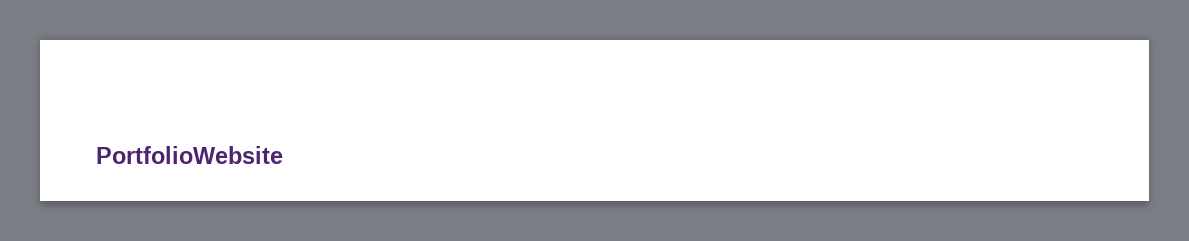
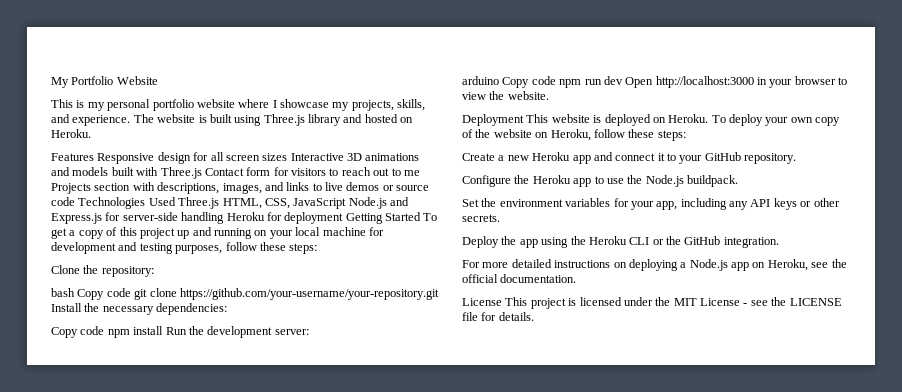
[96,146,283,164] PortfolioWebsite -> [51,76,158,88] [51,99,426,111] [51,114,414,126] [51,129,91,138] [51,152,420,164] [51,167,420,179] [51,182,430,194] [51,197,409,209] [51,212,438,224] [51,227,384,239] [51,242,318,254] [51,265,154,277] [51,288,439,300] [51,303,228,315] [51,326,309,338] [462,76,848,88] [462,91,549,100] [462,114,841,126] [462,129,686,141] [462,152,797,164] [462,175,738,187] [462,198,840,210] [462,214,500,222] [462,236,779,248] [462,259,847,271] [462,274,577,283] [462,297,842,309] [462,312,534,321] My Portfolio Website // This is my personal portfolio website where I showcase my projects, skills, and experience. The website is built using Three.js library and hosted on Heroku. // Features Responsive design for all screen sizes Interactive 3D animations and models built with Three.js Contact form for visitors to reach out to me Projects section with descriptions, images, and links to live demos or source code Technologies Used Three.js HTML, CSS, JavaScript Node.js and Express.js for server-side handling Heroku for deployment Getting Started To get a copy of this project up and running on your local machine for development and testing purposes, follow these steps: // Clone the repository: // bash Copy code git clone https://github.com/your-username/your-repository.git Install the necessary dependencies: // Copy code npm install Run the development server: // arduino Copy code npm run dev Open http://localhost:3000 in your browser to view the website. // Deployment This website is deployed on Heroku. To deploy your own copy of the website on Heroku, follow these steps: // Create a new Heroku app and connect it to your GitHub repository. // Configure the Heroku app to use the Node.js buildpack. // Set the environment variables for your app, including any API keys or other secrets. // Deploy the app using the Heroku CLI or the GitHub integration. // For more detailed instructions on deploying a Node.js app on Heroku, see the official documentation. // License This project is licensed under the MIT License - see the LICENSE file for details.

